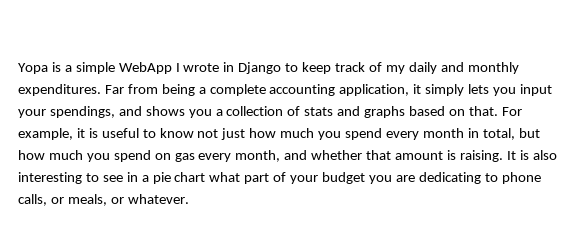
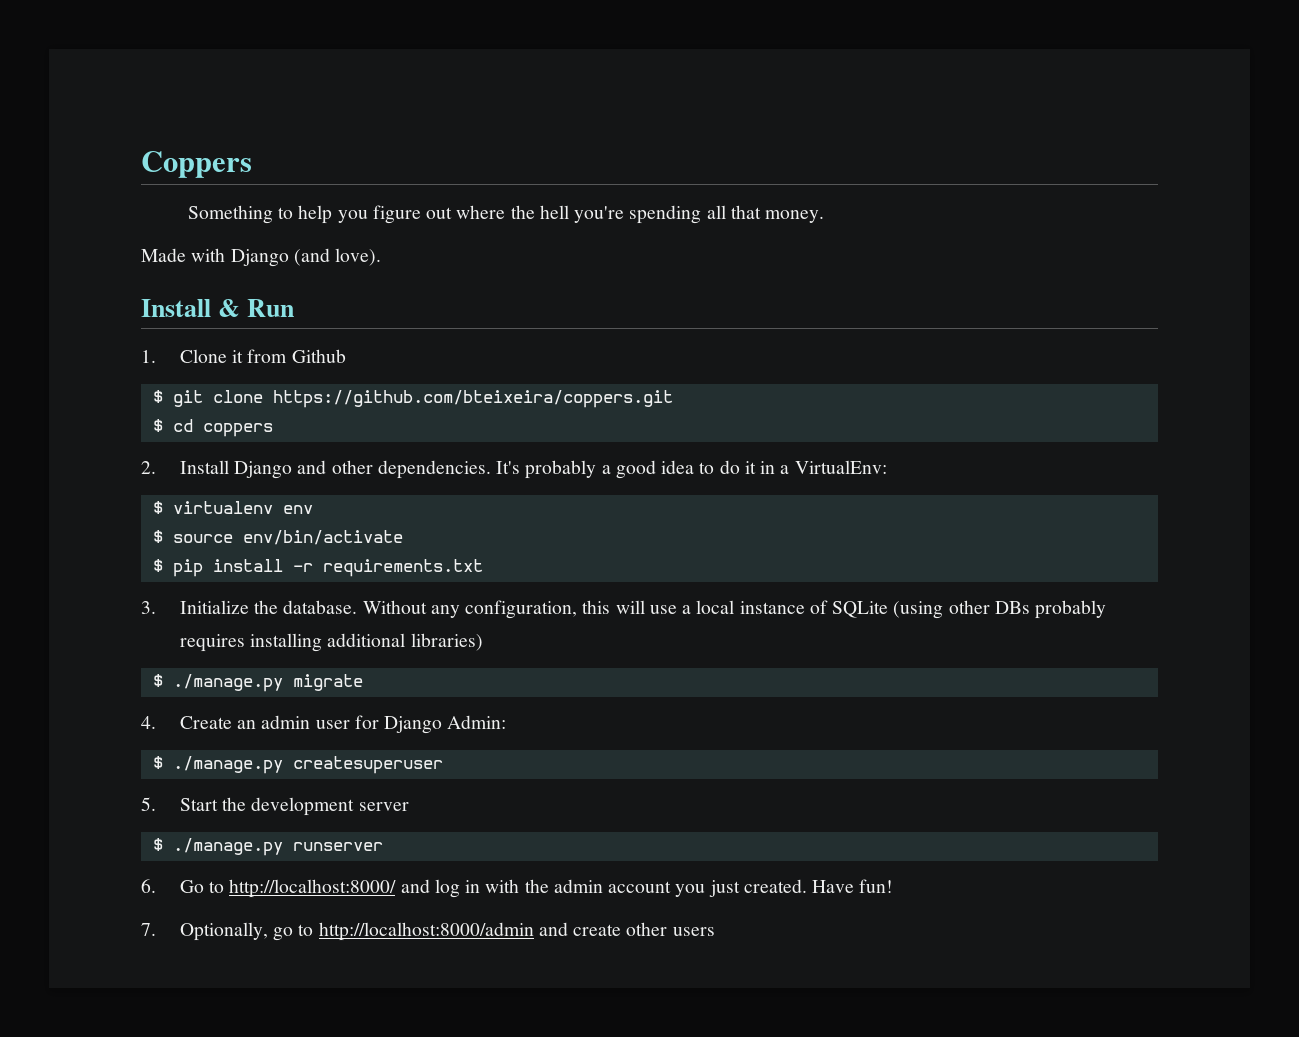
[18,62,519,74] [18,84,552,96] [18,106,522,118] [18,128,540,140] [18,150,557,162] [18,172,541,184] [18,194,189,206] Yopa is a simple WebApp I wrote in Django to keep track of my daily and monthly expenditures. Far from being a complete accounting application, it simply lets you input your spendings, and shows you a collection of stats and graphs based on that. For example, it is useful to know not just how much you spend every month in total, but how much you spend on gas every month, and whether that amount is raising. It is also interesting to see in a pie chart what part of your budget you are dedicating to phone calls, or meals, or whatever. -> [141,151,252,178] [187,205,825,224] [141,248,382,267] [141,299,295,317] [141,349,346,363] [152,390,673,408] [152,419,273,437] [141,460,887,479] [152,501,313,514] [152,530,403,545] [152,559,483,577] [141,600,1107,619] [179,633,483,652] [152,674,363,692] [141,715,507,734] [152,756,443,774] [141,797,409,816] [152,838,383,856] [141,879,894,898] [141,922,715,941] Coppers // Something to help you figure out where the hell you're spending all that money. // Made with Django (and love). // Install & Run // 1. Clone it from Github // $ git clone https://github.com/bteixeira/coppers.git // $ cd coppers // 2. Install Django and other dependencies. It's probably a good idea to do it in a VirtualEnv: // $ virtualenv env // $ source env/bin/activate // $ pip install -r requirements.txt // 3. Initialize the database. Without any configuration, this will use a local instance of SQLite (using other DBs probably requires installing additional libraries) // $ ./manage.py migrate // 4. Create an admin user for Django Admin: // $ ./manage.py createsuperuser // 5. Start the development server // $ ./manage.py runserver // 6. Go to http://localhost:8000/ and log in with the admin account you just created. Have fun! // 7. Optionally, go to http://localhost:8000/admin and create other users

